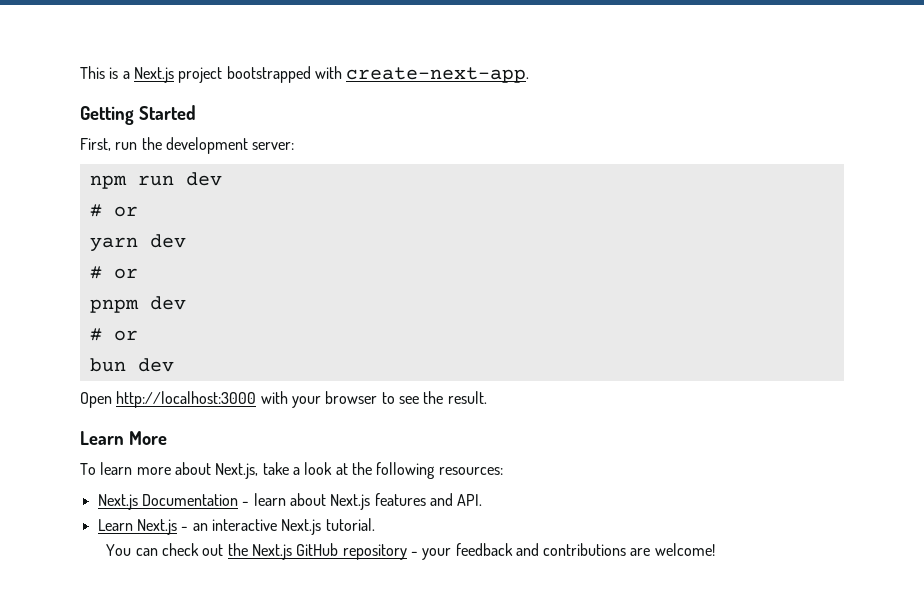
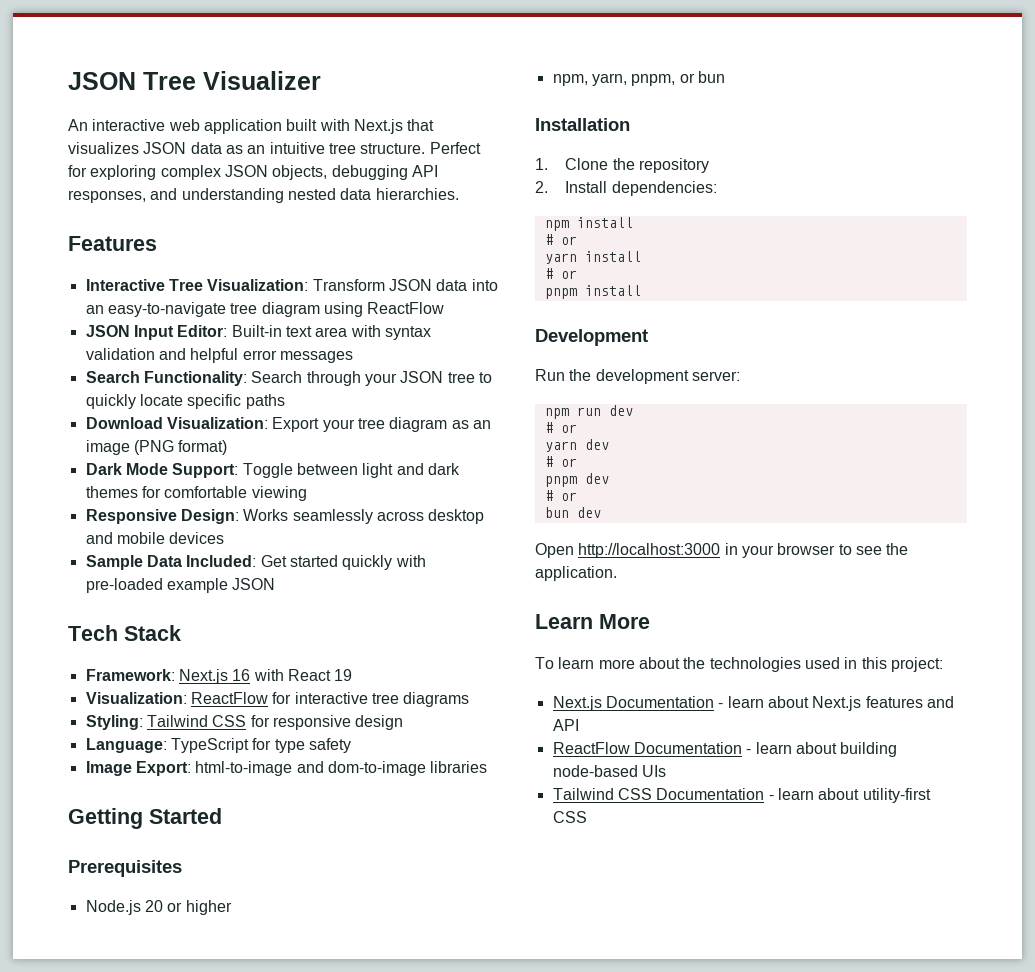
[80,66,530,83] [80,105,196,125] [80,138,138,151] This is a Next.js project bootstrapped with create-next-app. // Getting Started // First, run -> [68,71,321,90] [68,119,435,134] [68,142,481,154] [68,165,438,180] [68,188,459,203] [68,236,157,251] [85,279,498,291] [85,302,445,317] [85,325,431,340] [85,348,353,363] [85,371,492,386] [85,394,285,409] [85,417,491,432] [85,440,228,455] [85,463,460,478] [85,486,307,501] [85,509,485,524] [85,532,225,544] [85,555,426,570] [85,578,276,593] [68,625,181,641] [85,669,353,684] [85,692,470,707] [85,715,404,730] [85,738,351,753] [85,761,488,776] [68,808,222,829] [68,860,182,877] [85,900,232,915] [552,71,725,86] [535,118,630,131] [535,158,710,173] [535,181,717,196] [544,217,633,231] [544,234,577,245] [544,251,641,264] [544,268,577,279] [544,285,641,299] [535,329,648,346] [535,369,565,381] JSON Tree Visualizer // An interactive web application built with Next.js that visualizes JSON data as an intuitive tree structure. Perfect for exploring complex JSON objects, debugging API responses, and understanding nested data hierarchies. // Features // Interactive Tree Visualization: Transform JSON data into an easy-to-navigate tree diagram using ReactFlow // JSON Input Editor: Built-in text area with syntax validation and helpful error messages // Search Functionality: Search through your JSON tree to quickly locate specific paths // Download Visualization: Export your tree diagram as an image (PNG format) // Dark Mode Support: Toggle between light and dark themes for comfortable viewing // Responsive Design: Works seamlessly across desktop and mobile devices // Sample Data Included: Get started quickly with pre-loaded example JSON // Tech Stack // Framework: Next.js 16 with React 19 // Visualization: ReactFlow for interactive tree diagrams // Styling: Tailwind CSS for responsive design // Language: TypeScript for type safety // Image Export: html-to-image and dom-to-image libraries // Getting Started // Prerequisites // Node.js 20 or higher // npm, yarn, pnpm, or bun // Installation // 1. Clone the repository // 2. Install dependencies: // npm install // # or // yarn install // # or // pnpm install // Development // Run
[260,391,288,404] with -> [724,543,738,555] in
[447,391,487,404] result. -> [535,566,617,581] application.
[215,462,503,479] Next.js, take a look at the following resources: -> [683,657,943,672] the technologies used in this project:
[457,494,483,506] [97,518,375,535] [106,543,715,560] API. // Learn Next.js - an interactive Next.js tutorial. // You can check out the Next.js GitHub repository - your feedback and contributions are welcome! -> [552,719,579,731] [552,742,898,757] [552,765,666,777] [552,788,931,803] [552,811,587,823] API // ReactFlow Documentation - learn about building node-based UIs // Tailwind CSS Documentation - learn about utility-first CSS

